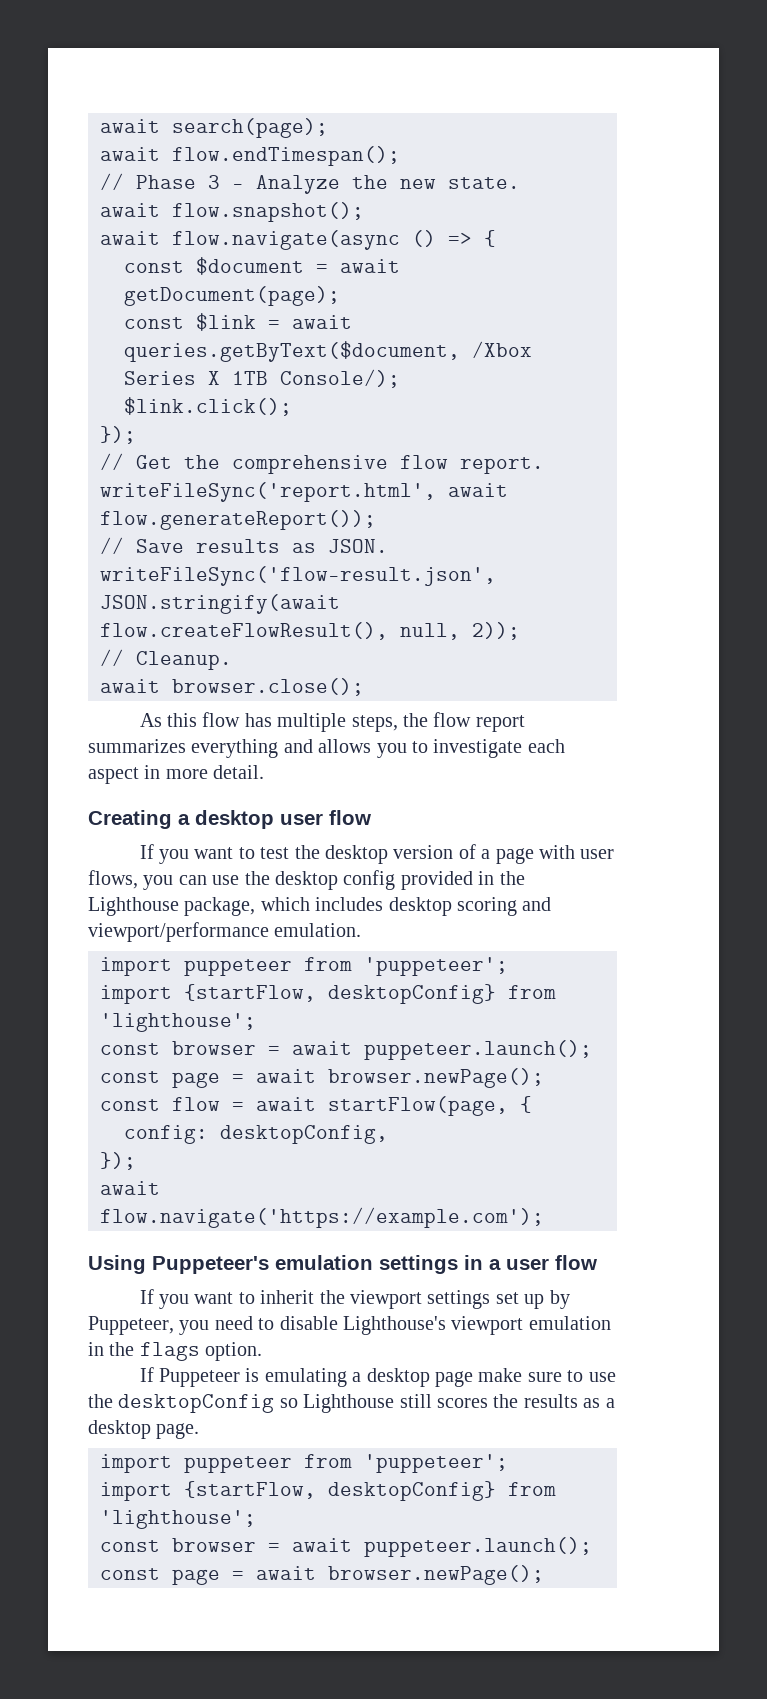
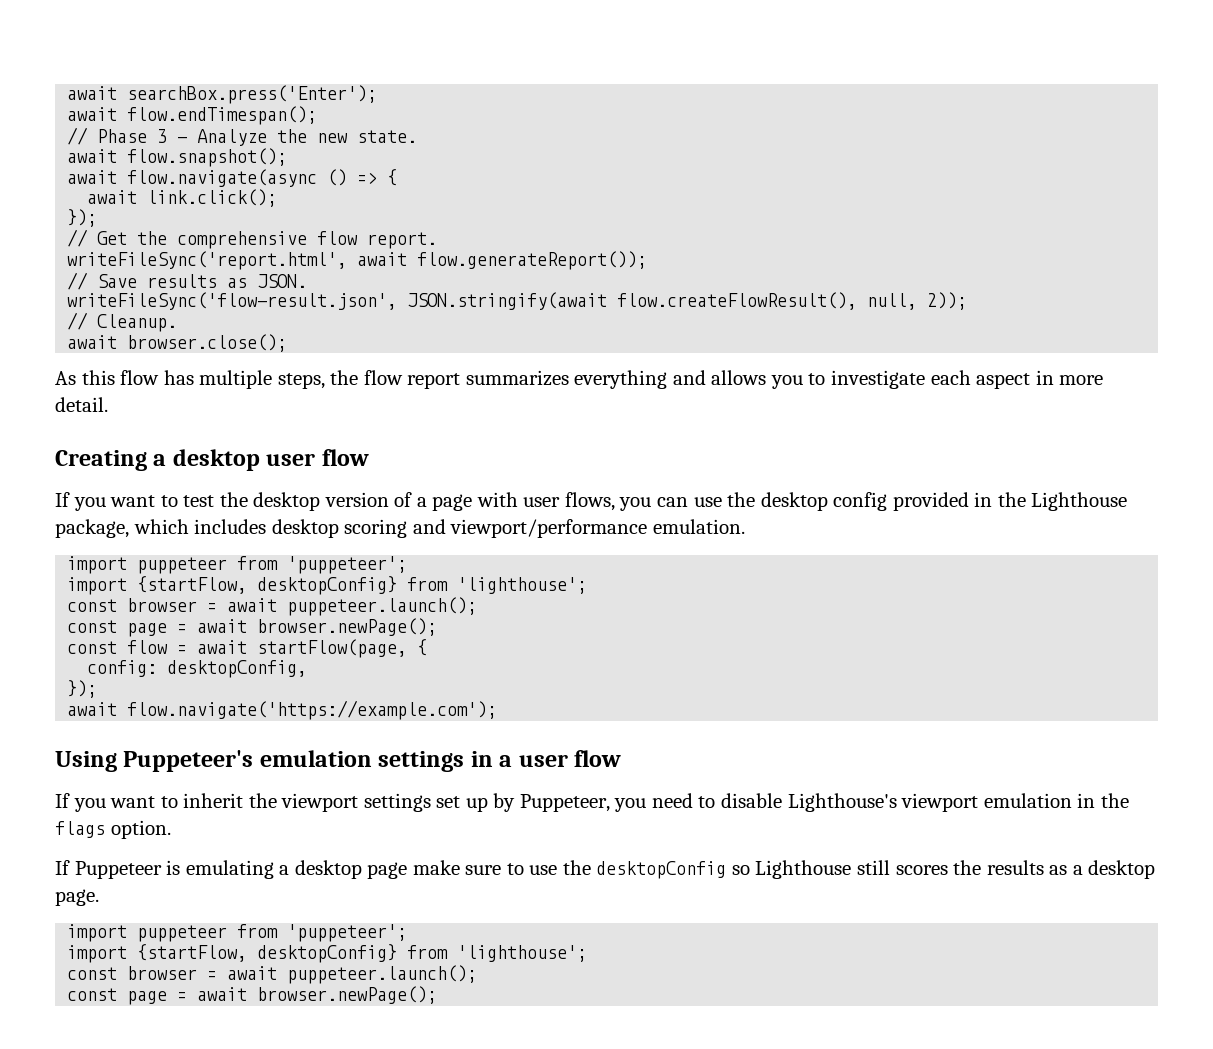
[100,118,328,138] await search(page); -> [67,85,378,104] await searchBox.press('Enter');
[124,257,400,275] [124,286,340,306] [124,313,352,331] [124,341,532,362] [124,369,400,388] [124,397,292,416] const $document = await getDocument(page); // const $link = await queries.getByText($document, /Xbox Series X 1TB Console/); // $link.click(); -> [87,189,278,207] await link.click();

